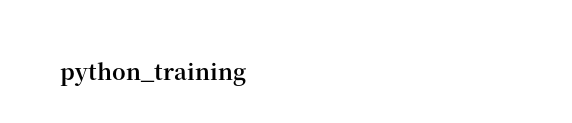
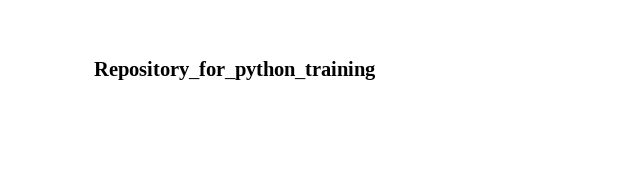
[60,62,246,86] python_training -> [94,61,376,80] Repository_for_python_training

